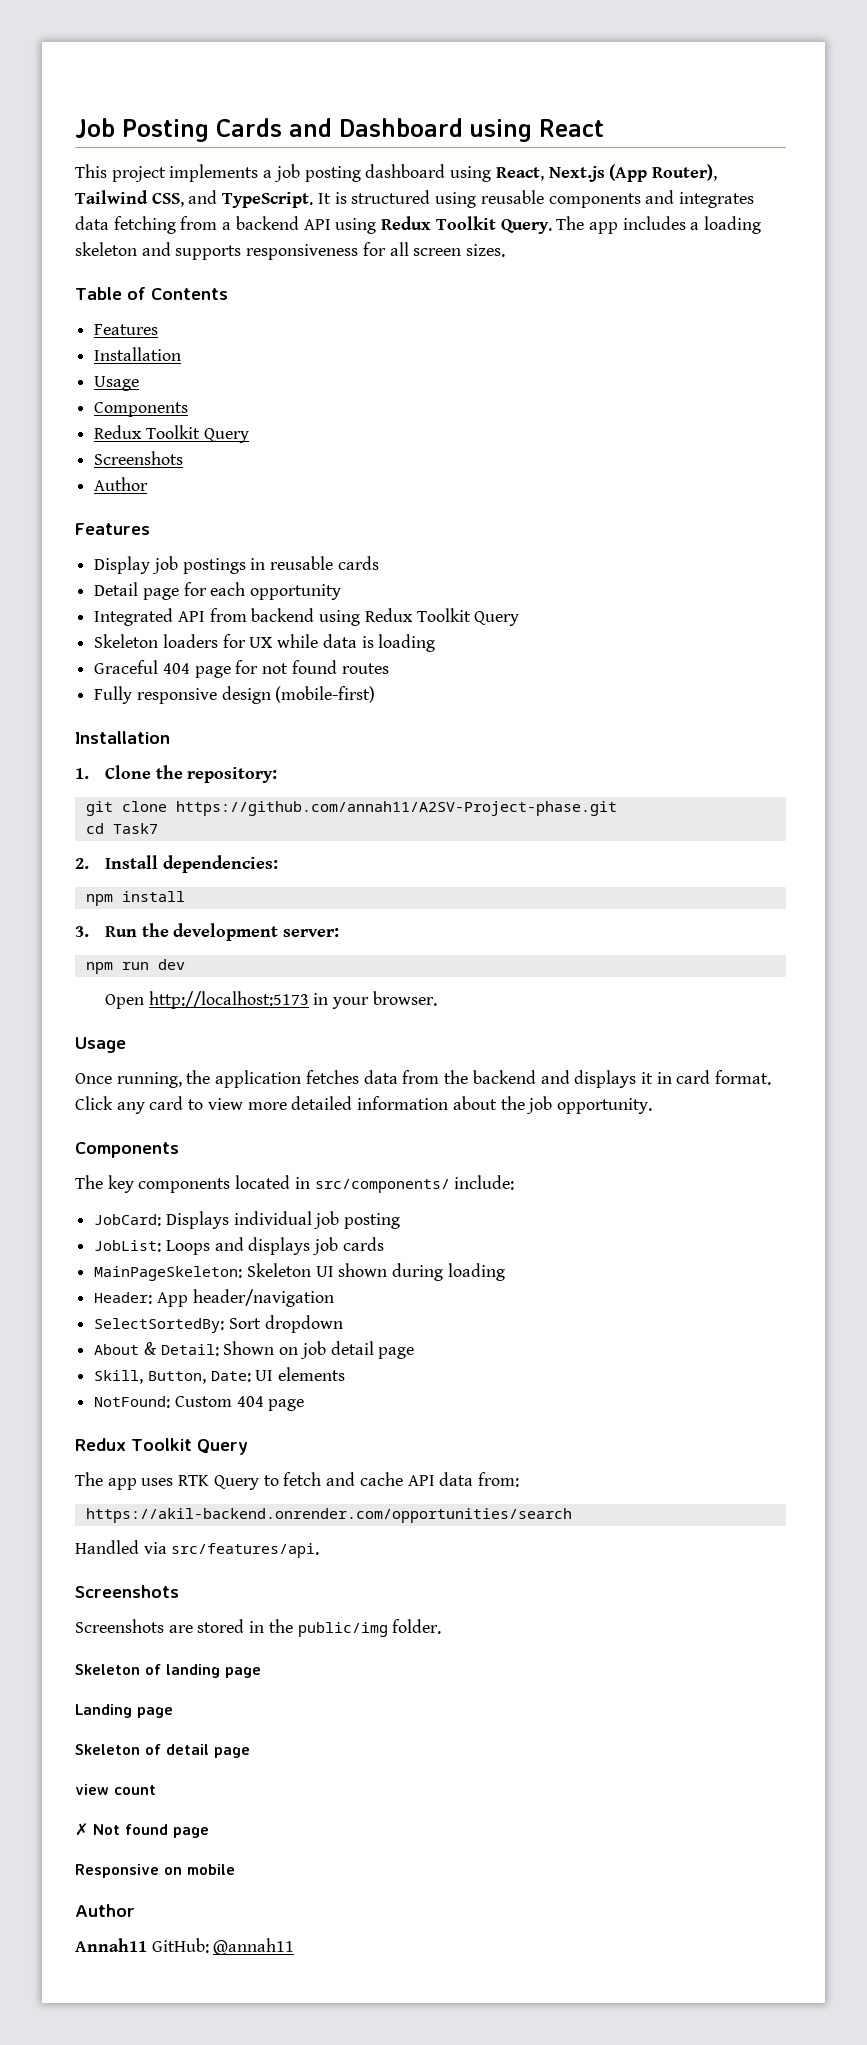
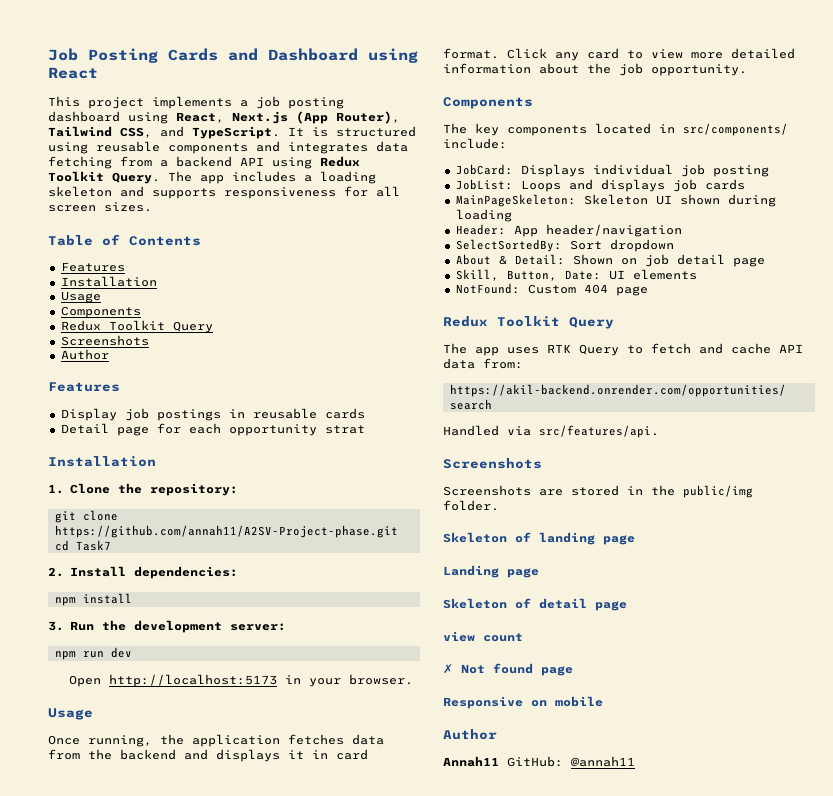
[94,608,520,626] [94,634,436,652] [94,660,389,678] [94,686,376,704] // Integrated API from backend using Redux Toolkit Query // Skeleton loaders for UX while data is loading // Graceful 404 page for not found routes // Fully responsive design (mobile-first) -> [324,425,365,434] strat

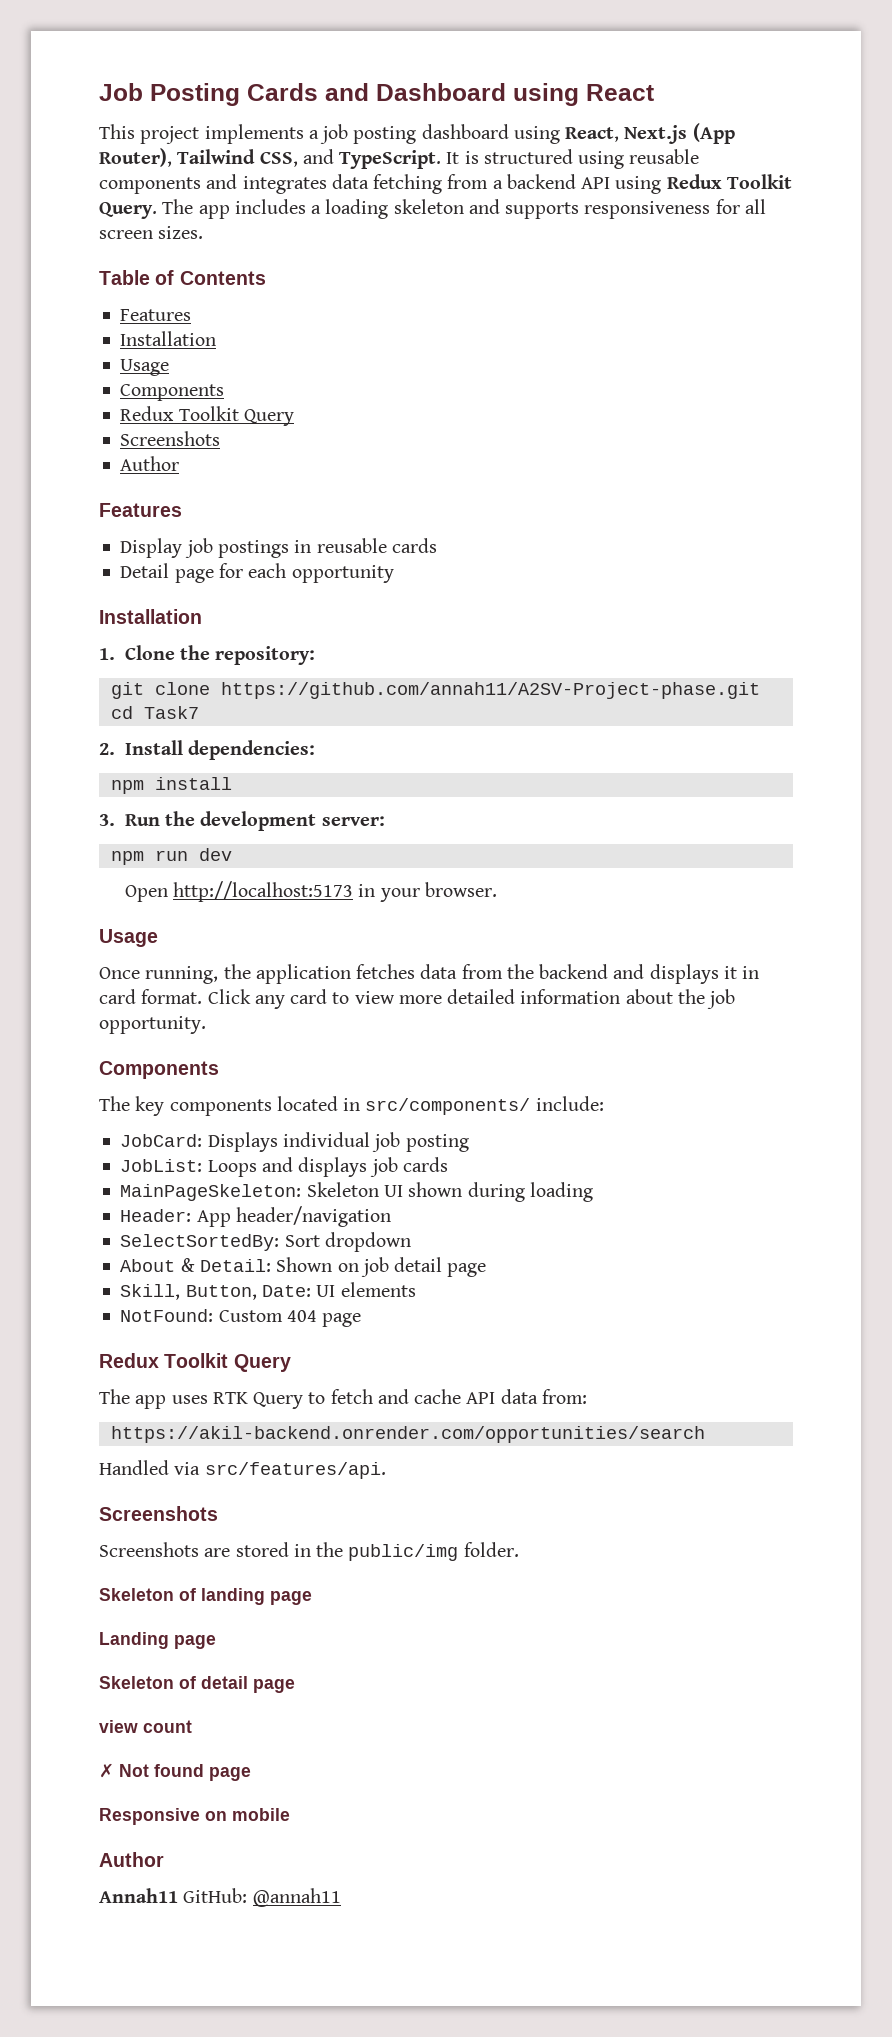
[324,425,365,434] strat -> (394, 574) none

